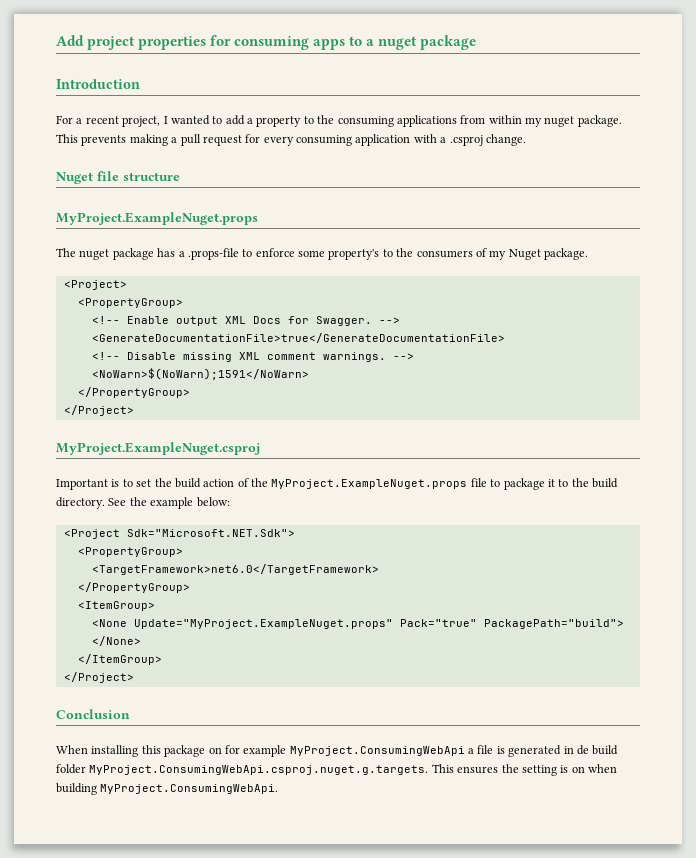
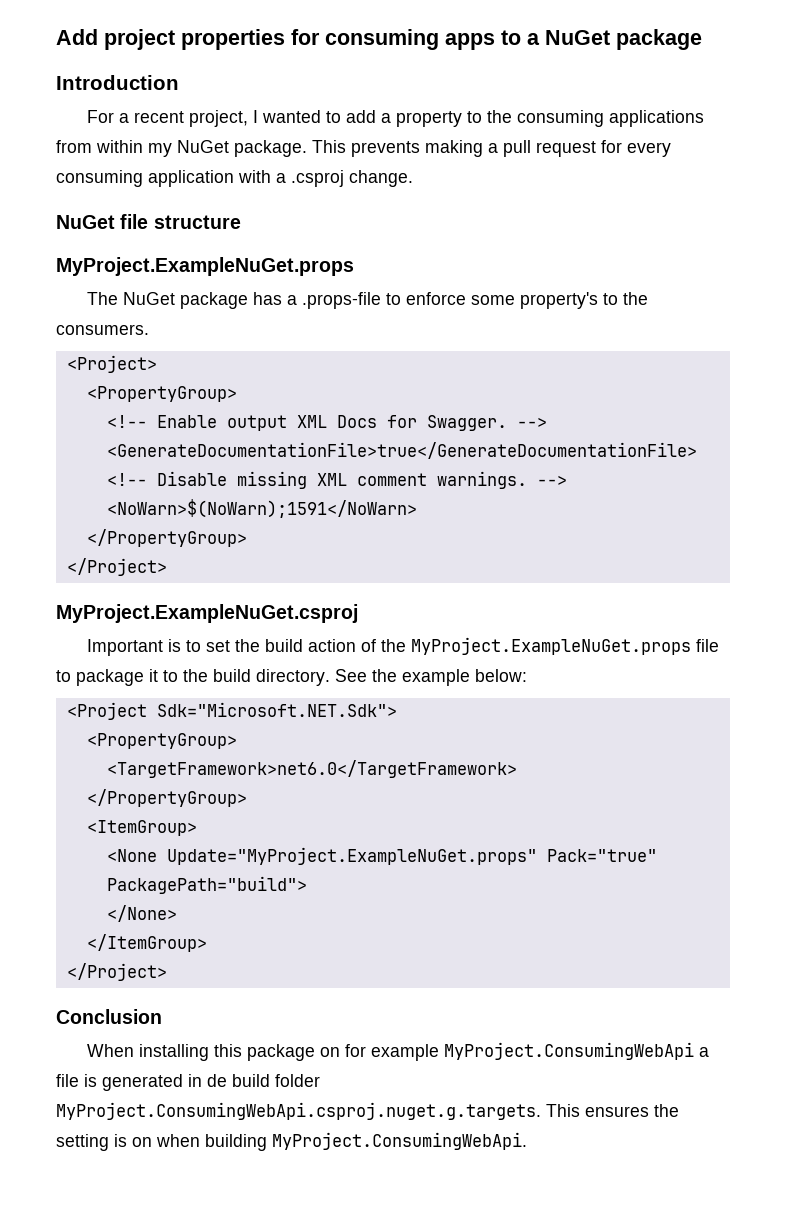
[378,36,418,50] nuget -> [545,30,610,45] NuGet
[544,116,575,127] nuget -> [177,140,229,153] NuGet
[56,172,93,184] Nuget -> [56,215,115,229] NuGet
[56,212,258,225] MyProject.ExampleNuget.props -> [56,257,354,276] MyProject.ExampleNuGet.props
[79,249,110,260] nuget -> [123,292,176,305] NuGet
[416,248,588,260] consumers of my Nuget package. -> [56,324,149,335] consumers.
[56,442,260,455] MyProject.ExampleNuget.csproj -> [56,604,358,623] MyProject.ExampleNuGet.csproj
[271,479,468,489] MyProject.ExampleNuget.props -> [411,637,692,655] MyProject.ExampleNuGet.props
[133,619,393,629] Update="MyProject.ExampleNuget.props" -> [166,847,537,865] Update="MyProject.ExampleNuGet.props"

